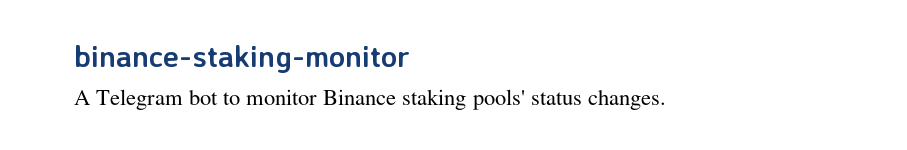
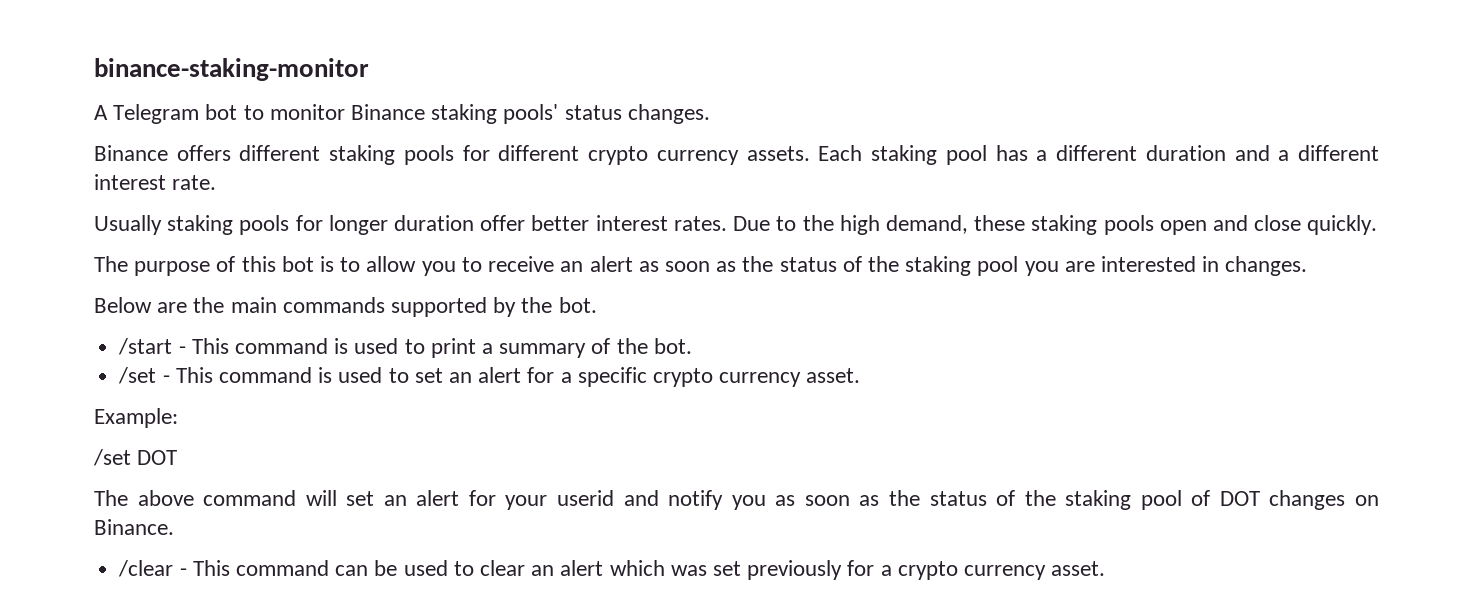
(666, 99) none -> [94,145,1379,165] [94,174,217,190] [94,215,1378,235] [94,256,1308,276] [94,297,597,317] [118,338,692,358] [118,367,861,387] [94,408,178,428] [93,449,178,466] [94,490,1379,510] [94,519,174,535] [118,560,1106,580] // Binance offers different staking pools for different crypto currency assets. Each staking pool has a different duration and a different interest rate. // Usually staking pools for longer duration offer better interest rates. Due to the high demand, these staking pools open and close quickly. // The purpose of this bot is to allow you to receive an alert as soon as the status of the staking pool you are interested in changes. // Below are the main commands supported by the bot. // /start - This command is used to print a summary of the bot. // /set - This command is used to set an alert for a specific crypto currency asset. // Example: // /set DOT // The above command will set an alert for your userid and notify you as soon as the status of the staking pool of DOT changes on Binance. // /clear - This command can be used to clear an alert which was set previously for a crypto currency asset.

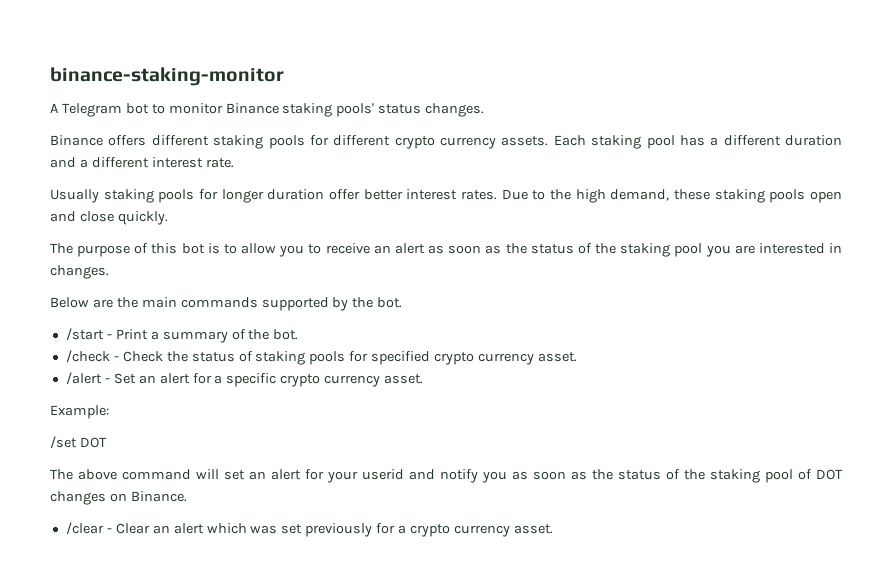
[191,338,476,358] This command is used to print -> [115,329,148,340] Print
[118,367,443,384] /set - This command is used to set -> [65,350,577,365] [65,372,136,385] /check - Check the status of staking pools for specified crypto currency asset. // /alert - Set
[192,560,525,576] This command can be used to clear -> [115,523,150,534] Clear

